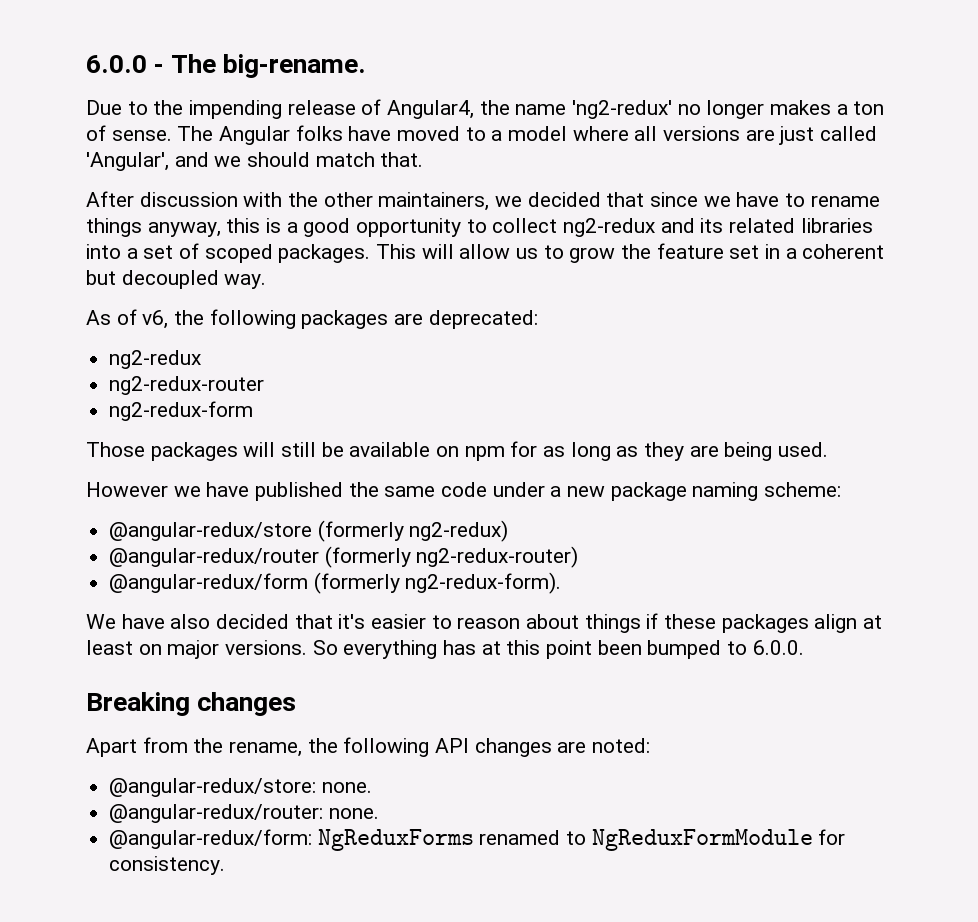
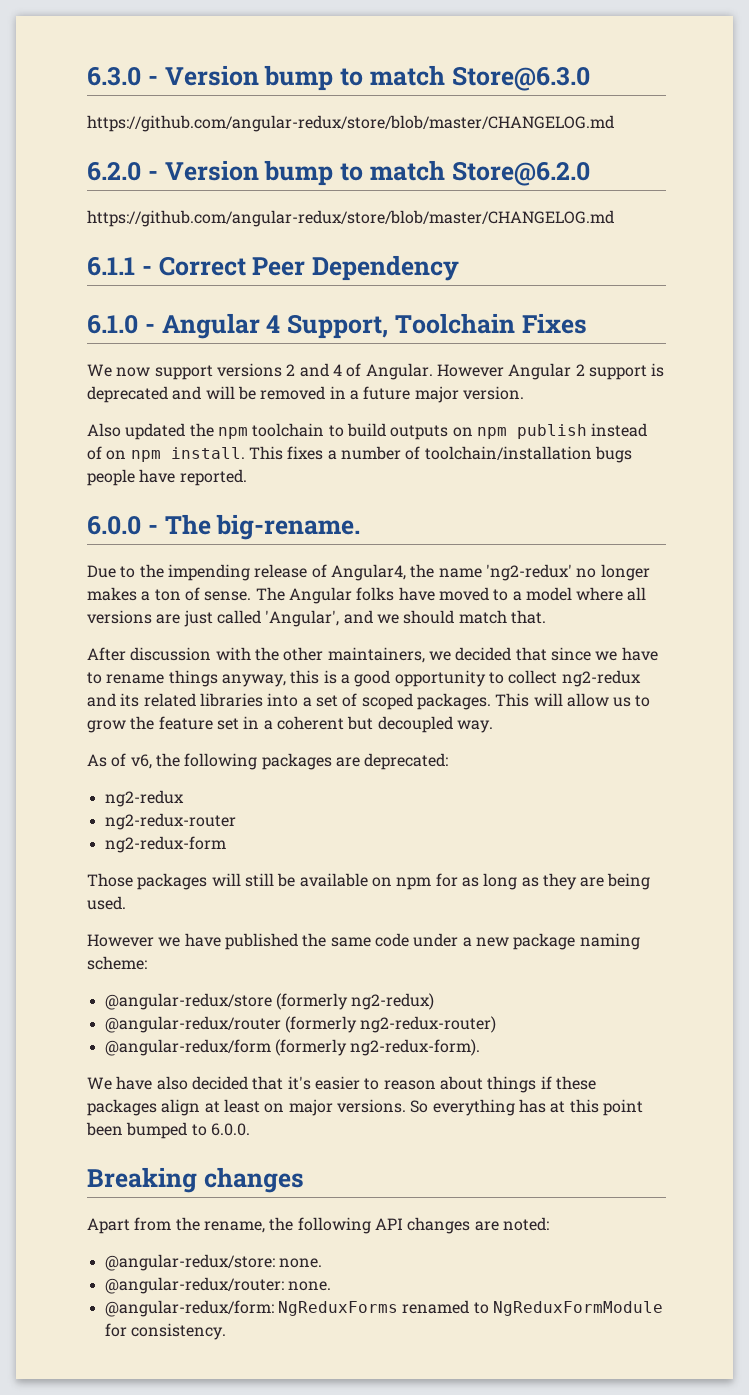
(86, 64) none -> [87,65,590,91] [87,115,614,132] [87,160,590,186] [87,210,614,227] [87,255,459,281] [87,313,587,339] [87,363,665,380] [87,386,524,403] [87,423,648,440] [87,446,632,463] [87,469,247,486] 6.3.0 - Version bump to match Store@6.3.0 // https://github.com/angular-redux/store/blob/master/CHANGELOG.md // 6.2.0 - Version bump to match Store@6.2.0 // https://github.com/angular-redux/store/blob/master/CHANGELOG.md // 6.1.1 - Correct Peer Dependency // 6.1.0 - Angular 4 Support, Toolchain Fixes // We now support versions 2 and 4 of Angular. However Angular 2 support is deprecated and will be removed in a future major version. // Also updated the npm toolchain to build outputs on npm publish instead of on npm install. This fixes a number of toolchain/installation bugs people have reported. //

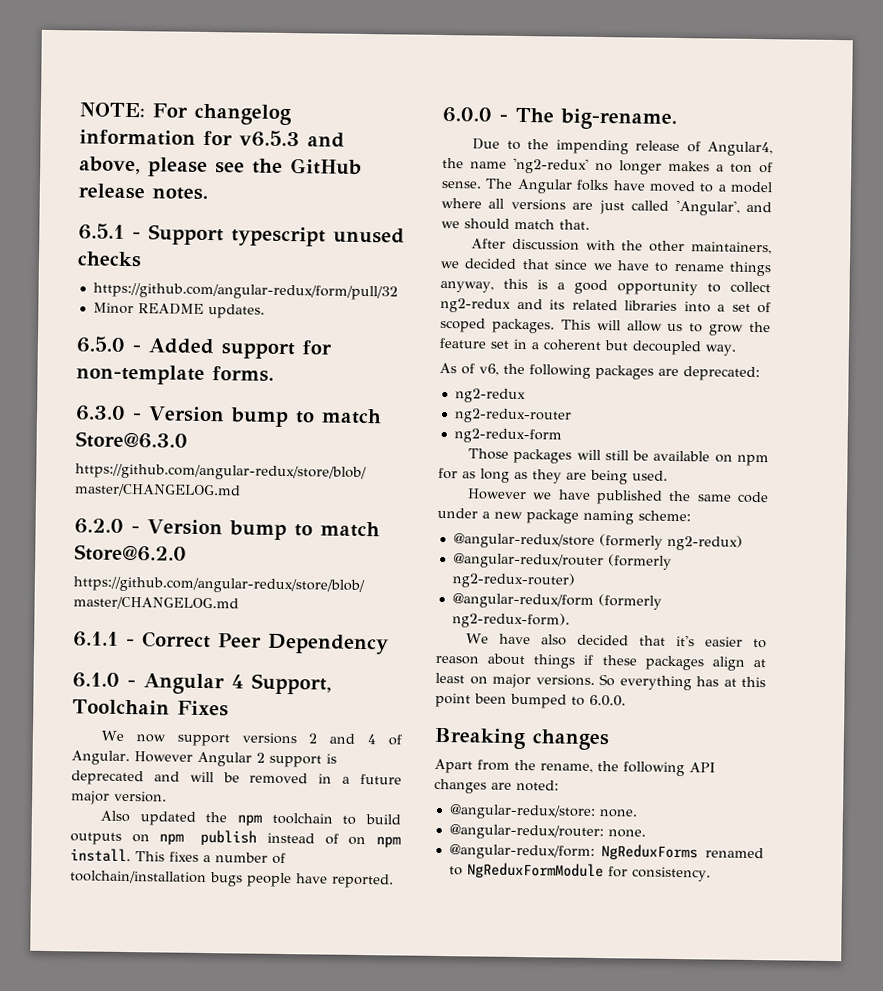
(87, 76) none -> [79,102,292,126] [79,129,345,148] [79,156,362,177] [78,183,208,200] [78,223,405,247] [77,251,142,268] [92,282,398,301] [92,302,265,319] [76,336,332,360] [76,364,274,385] NOTE: For changelog information for v6.5.3 and above, please see the GitHub release notes. // 6.5.1 - Support typescript unused checks // https://github.com/angular-redux/form/pull/32 // Minor README updates. // 6.5.0 - Added support for non-template forms. //

